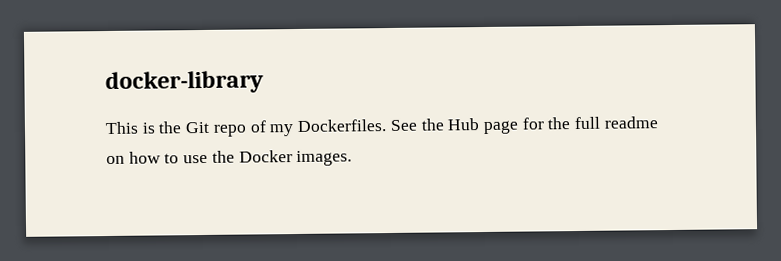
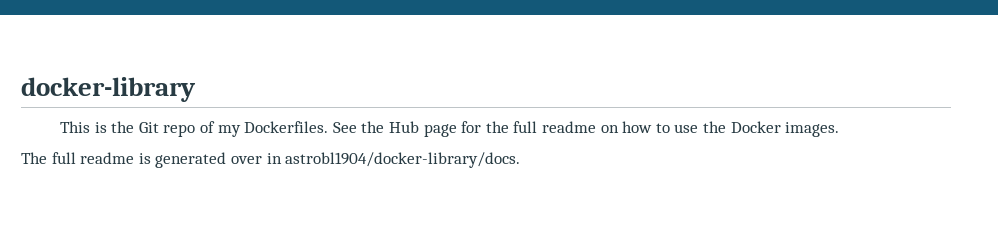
(353, 158) none -> [21,152,521,168] // The full readme is generated over in astrobl1904/docker-library/docs.

